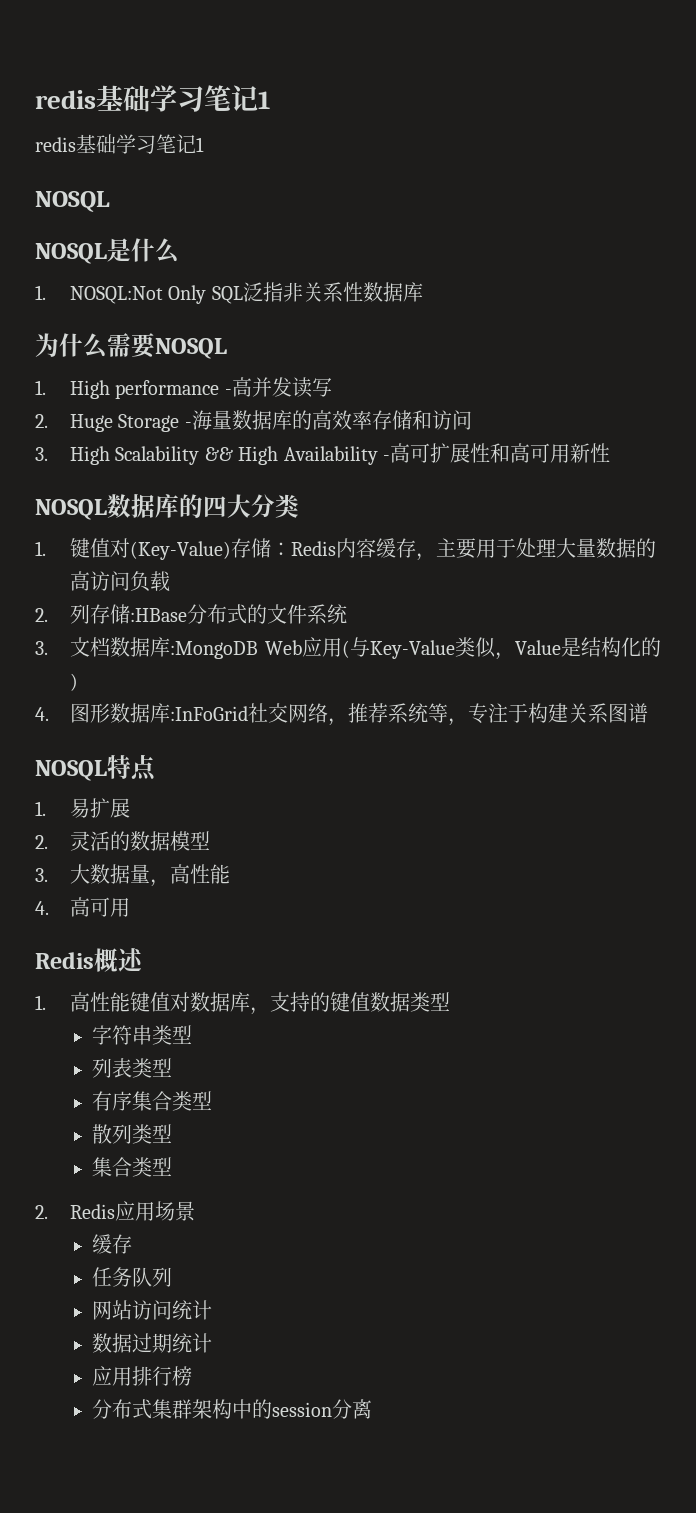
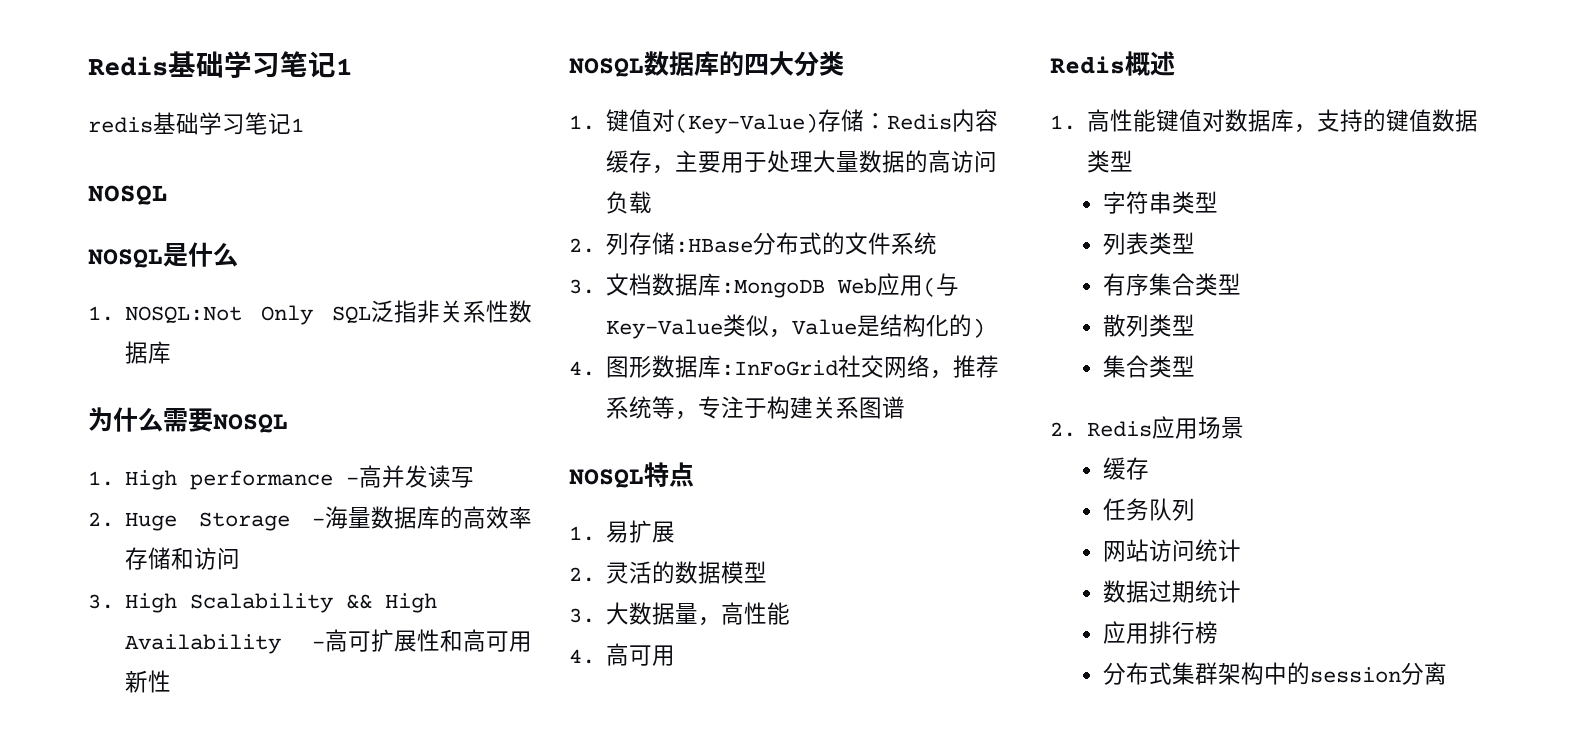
[35,90,96,109] redis -> [88,56,168,76] Redis

